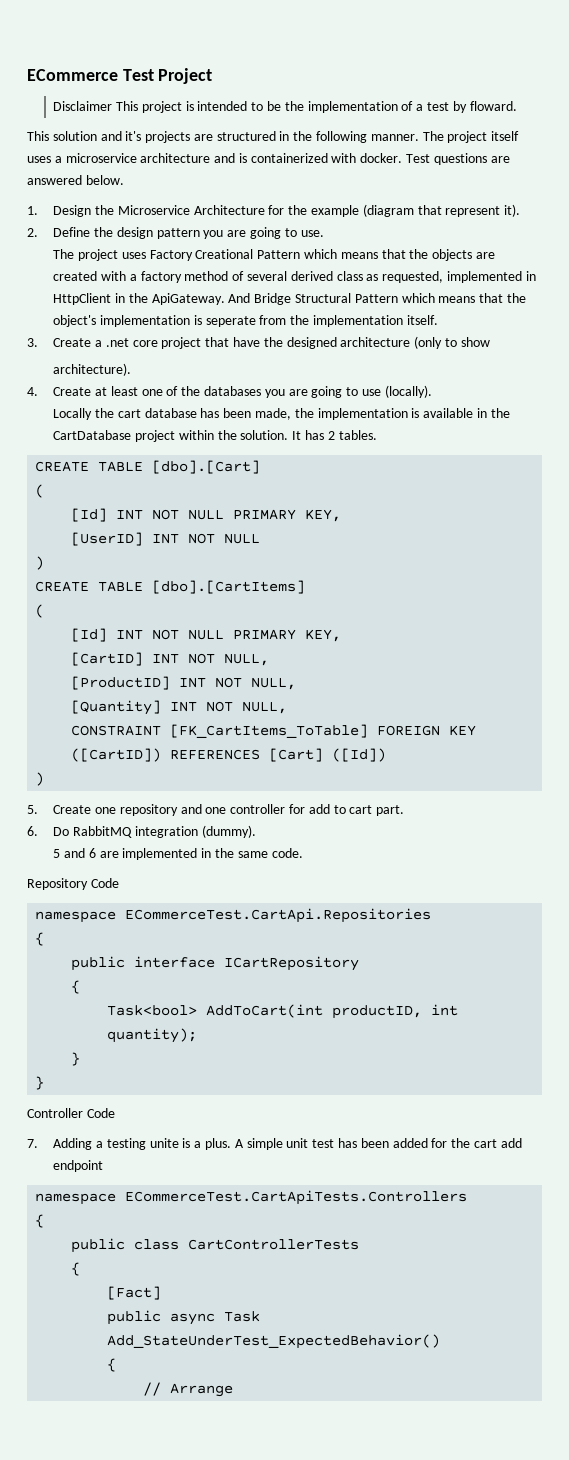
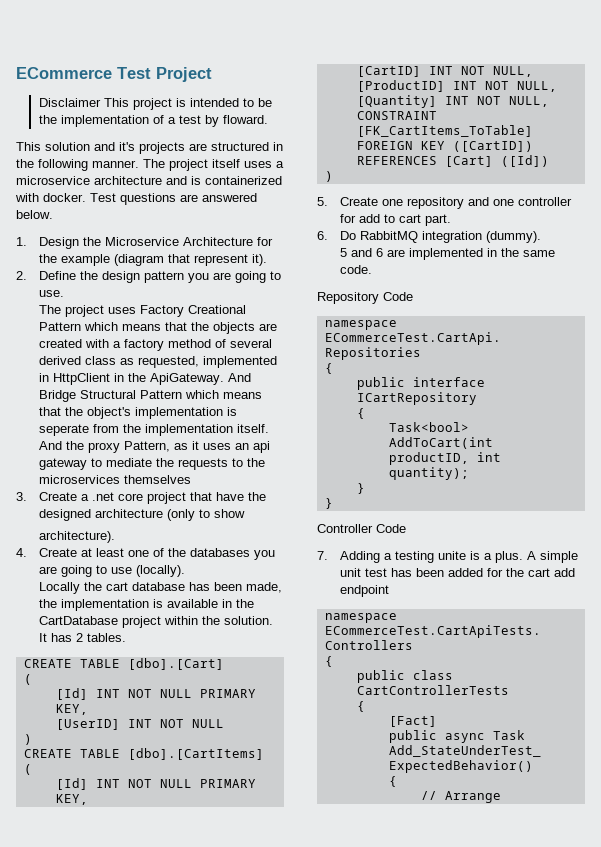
(438, 320) none -> [38,441,270,453] [38,458,265,470] [38,475,191,484] And the proxy Pattern, as it uses an api gateway to mediate the requests to the microservices themselves

